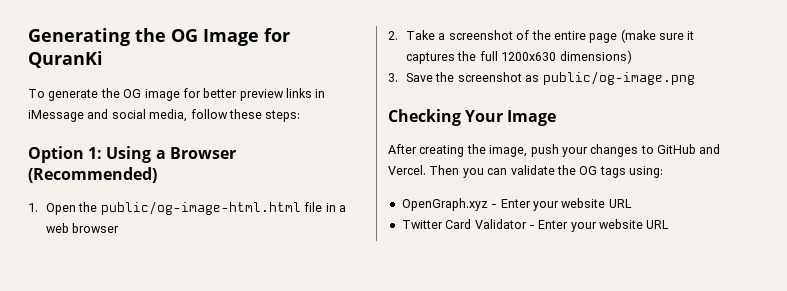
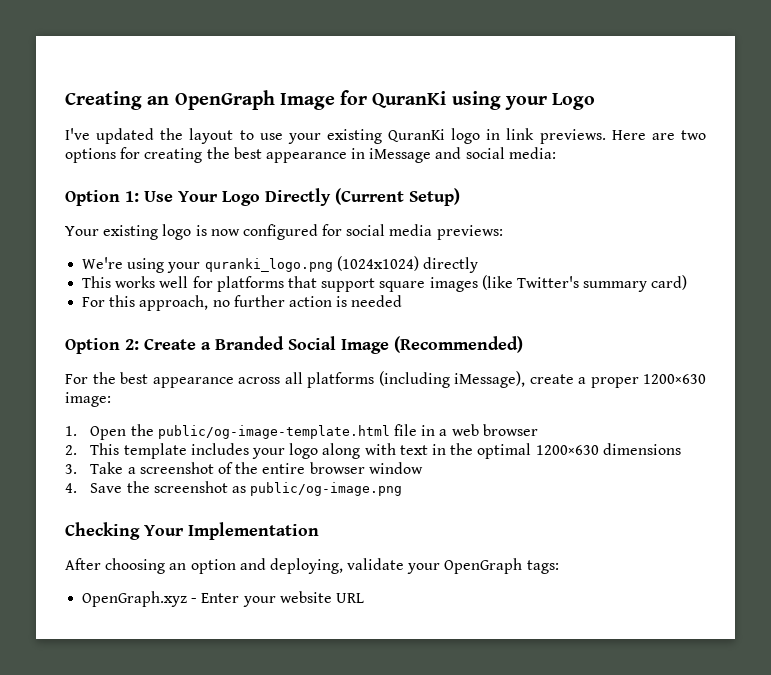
[28,28,198,46] Generating the OG -> [65,90,275,110] Creating an OpenGraph
[28,88,326,101] [28,109,301,122] [28,146,236,163] [28,167,157,183] // To generate the OG image for better preview links in iMessage and social media, follow these steps: // Option 1: Using a Browser (Recommended) -> [451,91,596,110] [65,128,706,144] [65,147,556,163] [65,188,460,206] [65,224,503,240] [82,256,478,273] [82,275,688,292] [82,295,403,311] [65,336,523,354] [65,371,706,388] [65,392,111,407] using your Logo // I've updated the layout to use your existing QuranKi logo in link previews. Here are two options for creating the best appearance in iMessage and social media: // Option 1: Use Your Logo Directly (Current Setup) // Your existing logo is now configured for social media previews: // We're using your quranki_logo.png (1024x1024) directly // This works well for platforms that support square images (like Twitter's summary card) // For this approach, no further action is needed // Option 2: Create a Branded Social Image (Recommended) // For the best appearance across all platforms (including iMessage), create a proper 1200×630 image:
[100,201,301,215] public/og-image-html.html -> [157,425,390,439] public/og-image-template.html
(398, 35) none -> [90,443,681,459] [65,464,77,474] This template includes your logo along with text in the optimal 1200×630 dimensions // 3.
[589,29,695,43] [406,50,632,64] [388,73,398,82] page (make sure it captures the full 1200x630 dimensions) // 3. -> [309,462,423,474] [65,483,77,493] browser window // 4.
[507,110,557,126] Image -> [188,522,319,540] Implementation
[419,144,721,157] [388,165,663,178] creating the image, push your changes to GitHub and Vercel. Then you can validate the OG tags using: -> [105,558,559,574] choosing an option and deploying, validate your OpenGraph tags:
[401,219,670,232] // Twitter Card Validator - Enter your website URL -> (364, 598) none

